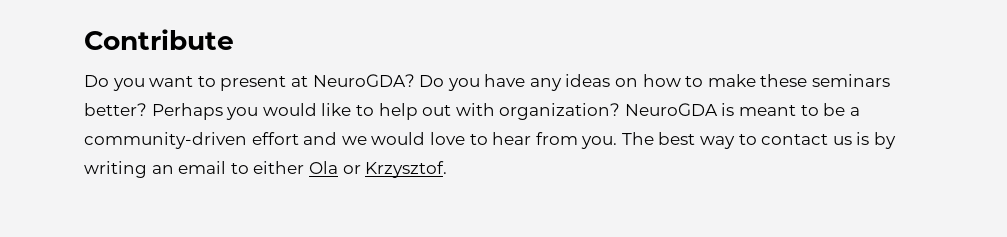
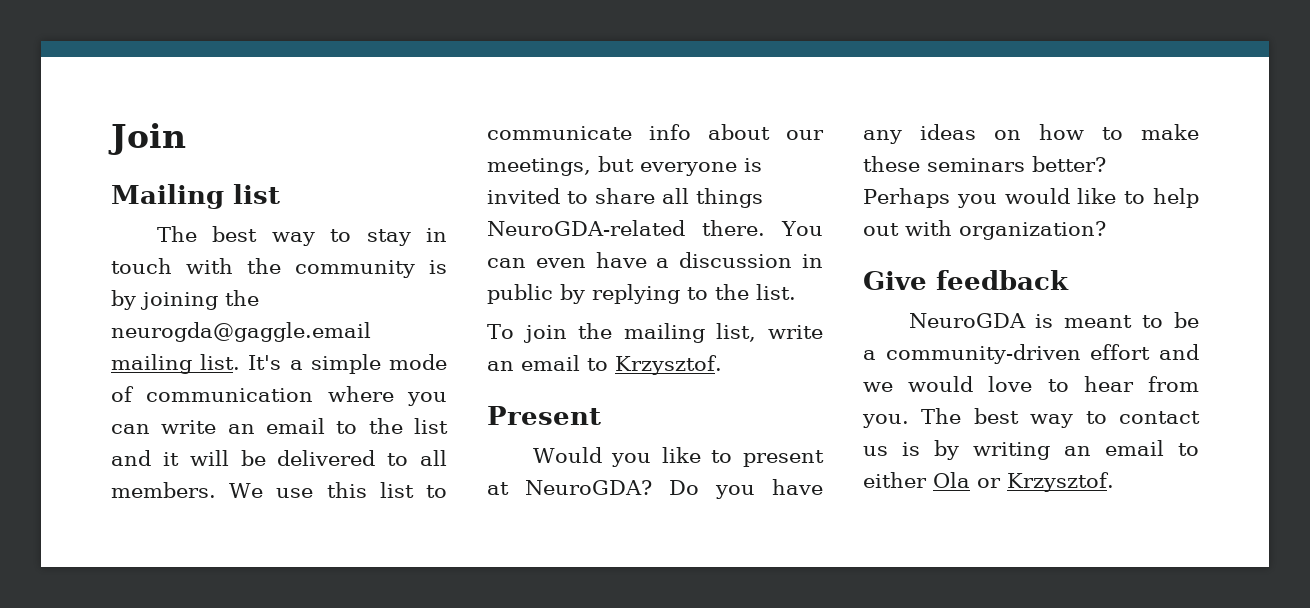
[84,29,234,50] [84,75,194,91] Contribute // Do you want -> [108,123,186,155] [111,184,280,209] [156,226,448,246] [111,258,447,278] [111,290,259,310] [111,322,371,342] [111,354,447,374] [111,386,447,406] [111,418,448,434] [111,450,447,466] [111,482,447,498] [487,124,824,140] [487,156,762,176] [487,188,763,208] [487,220,824,236] [487,252,823,268] [487,284,796,304] [487,323,823,343] [487,355,722,375] [487,406,601,425] [532,447,701,467] Join // Mailing list // The best way to stay in touch with the community is by joining the neurogda@gaggle.email mailing list. It's a simple mode of communication where you can write an email to the list and it will be delivered to all members. We use this list to communicate info about our meetings, but everyone is invited to share all things NeuroGDA-related there. You can even have a discussion in public by replying to the list. // To join the mailing list, write an email to Krzysztof. // Present // Would you like
(621, 111) none -> [863,270,1069,290] // Give feedback //

